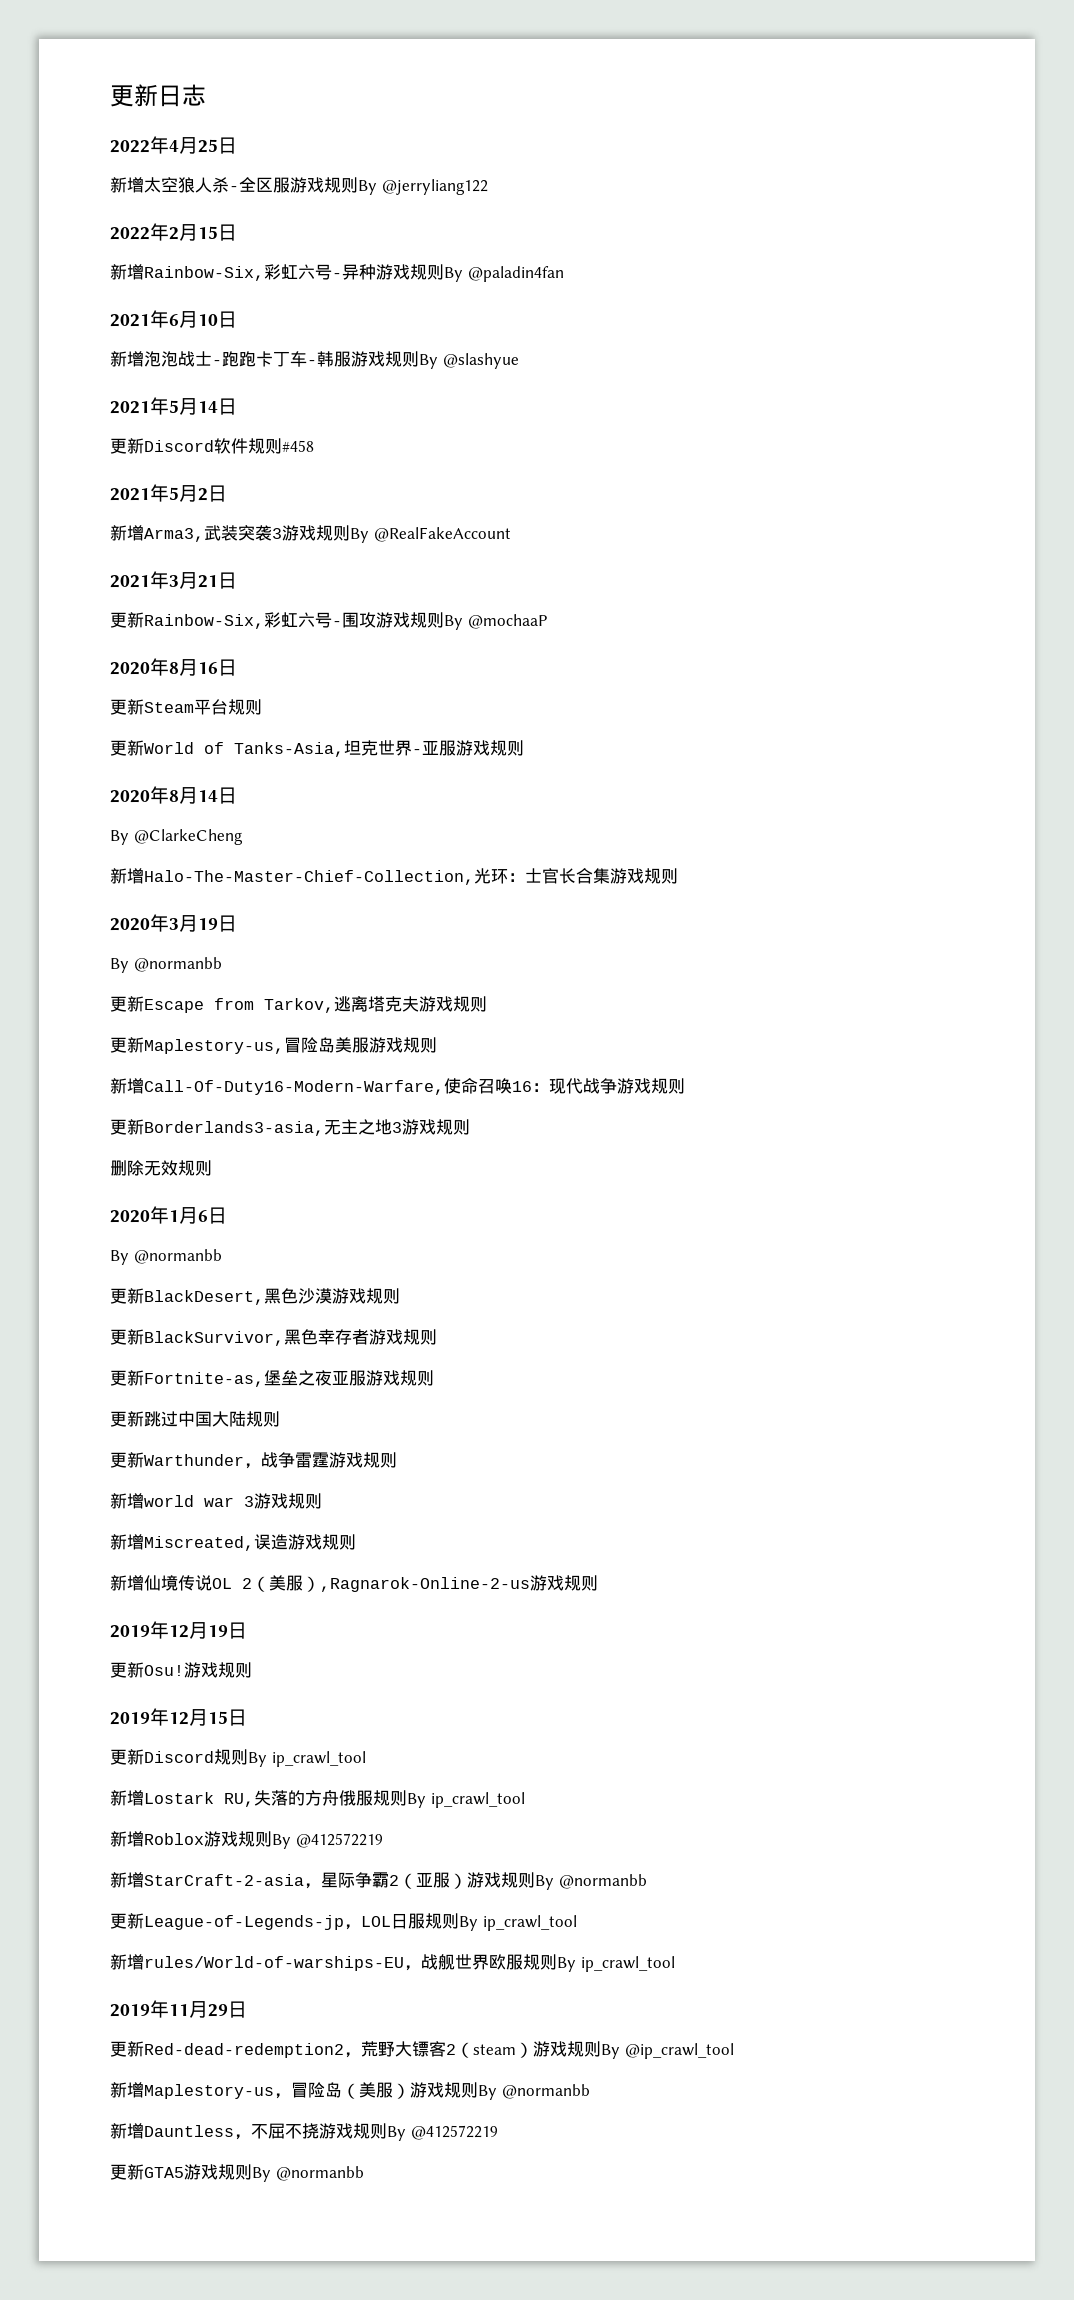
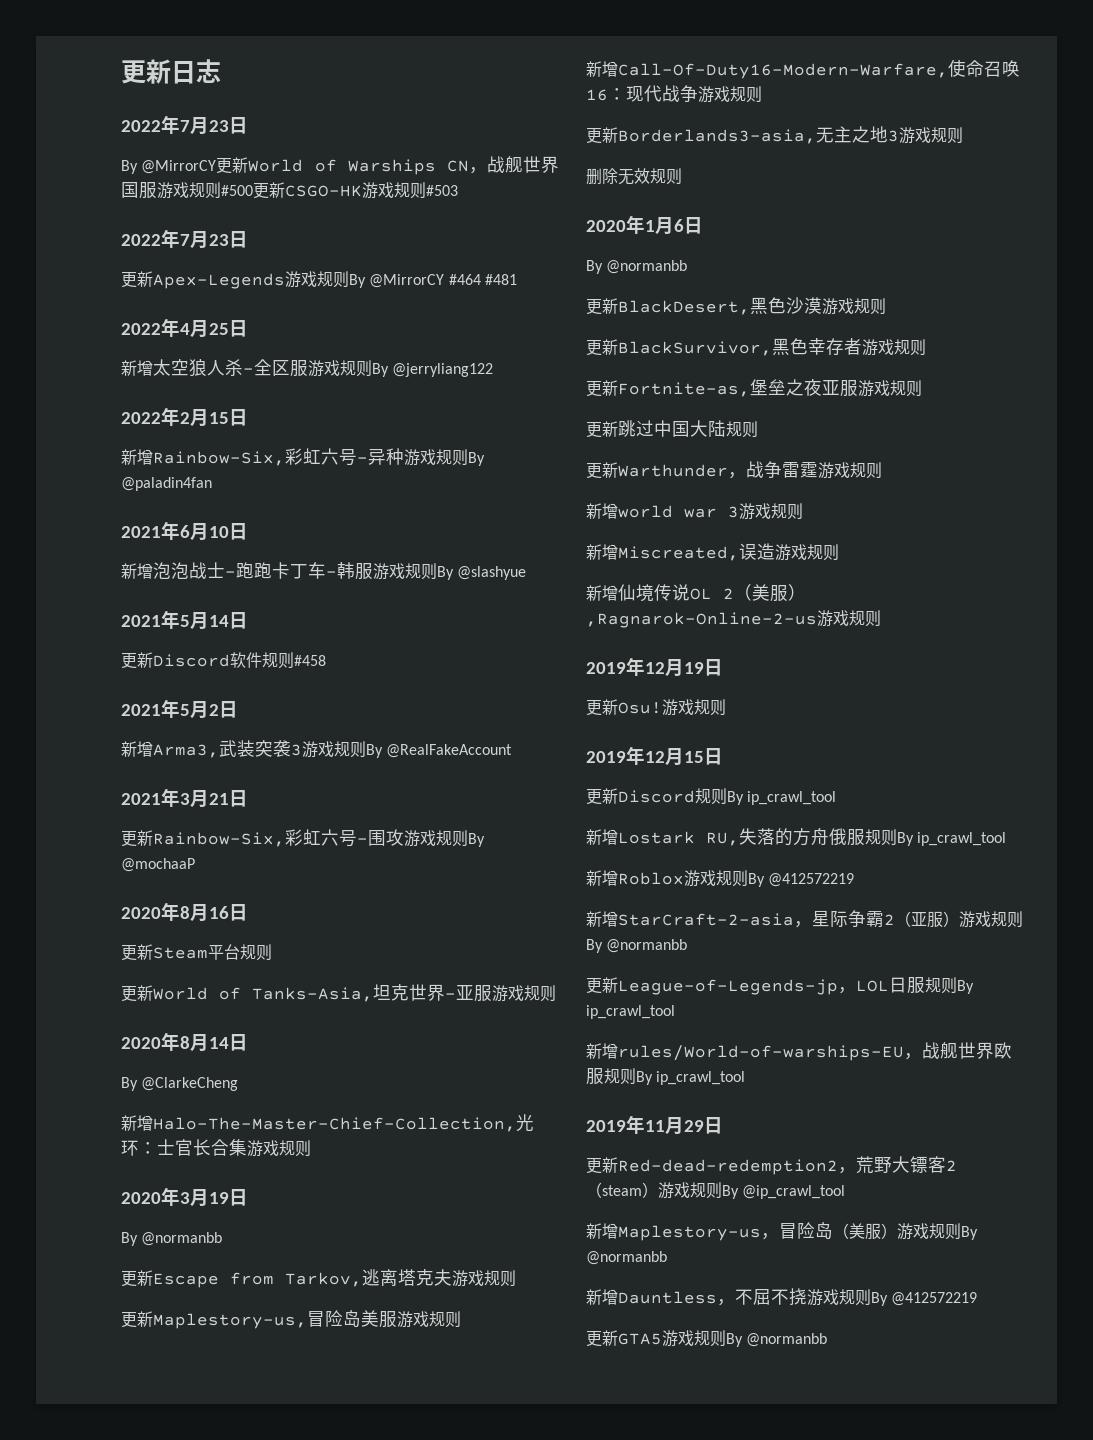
(206, 95) none -> [121,115,248,135] [121,156,559,175] [121,182,458,199] [121,229,248,249] [121,271,517,289] // 2022年7月23日 // By @MirrorCY更新World of Warships CN，战舰世界国服游戏规则#500更新CSGO-HK游戏规则#503 // 2022年7月23日 // 更新Apex-Legends游戏规则By @MirrorCY #464 #481

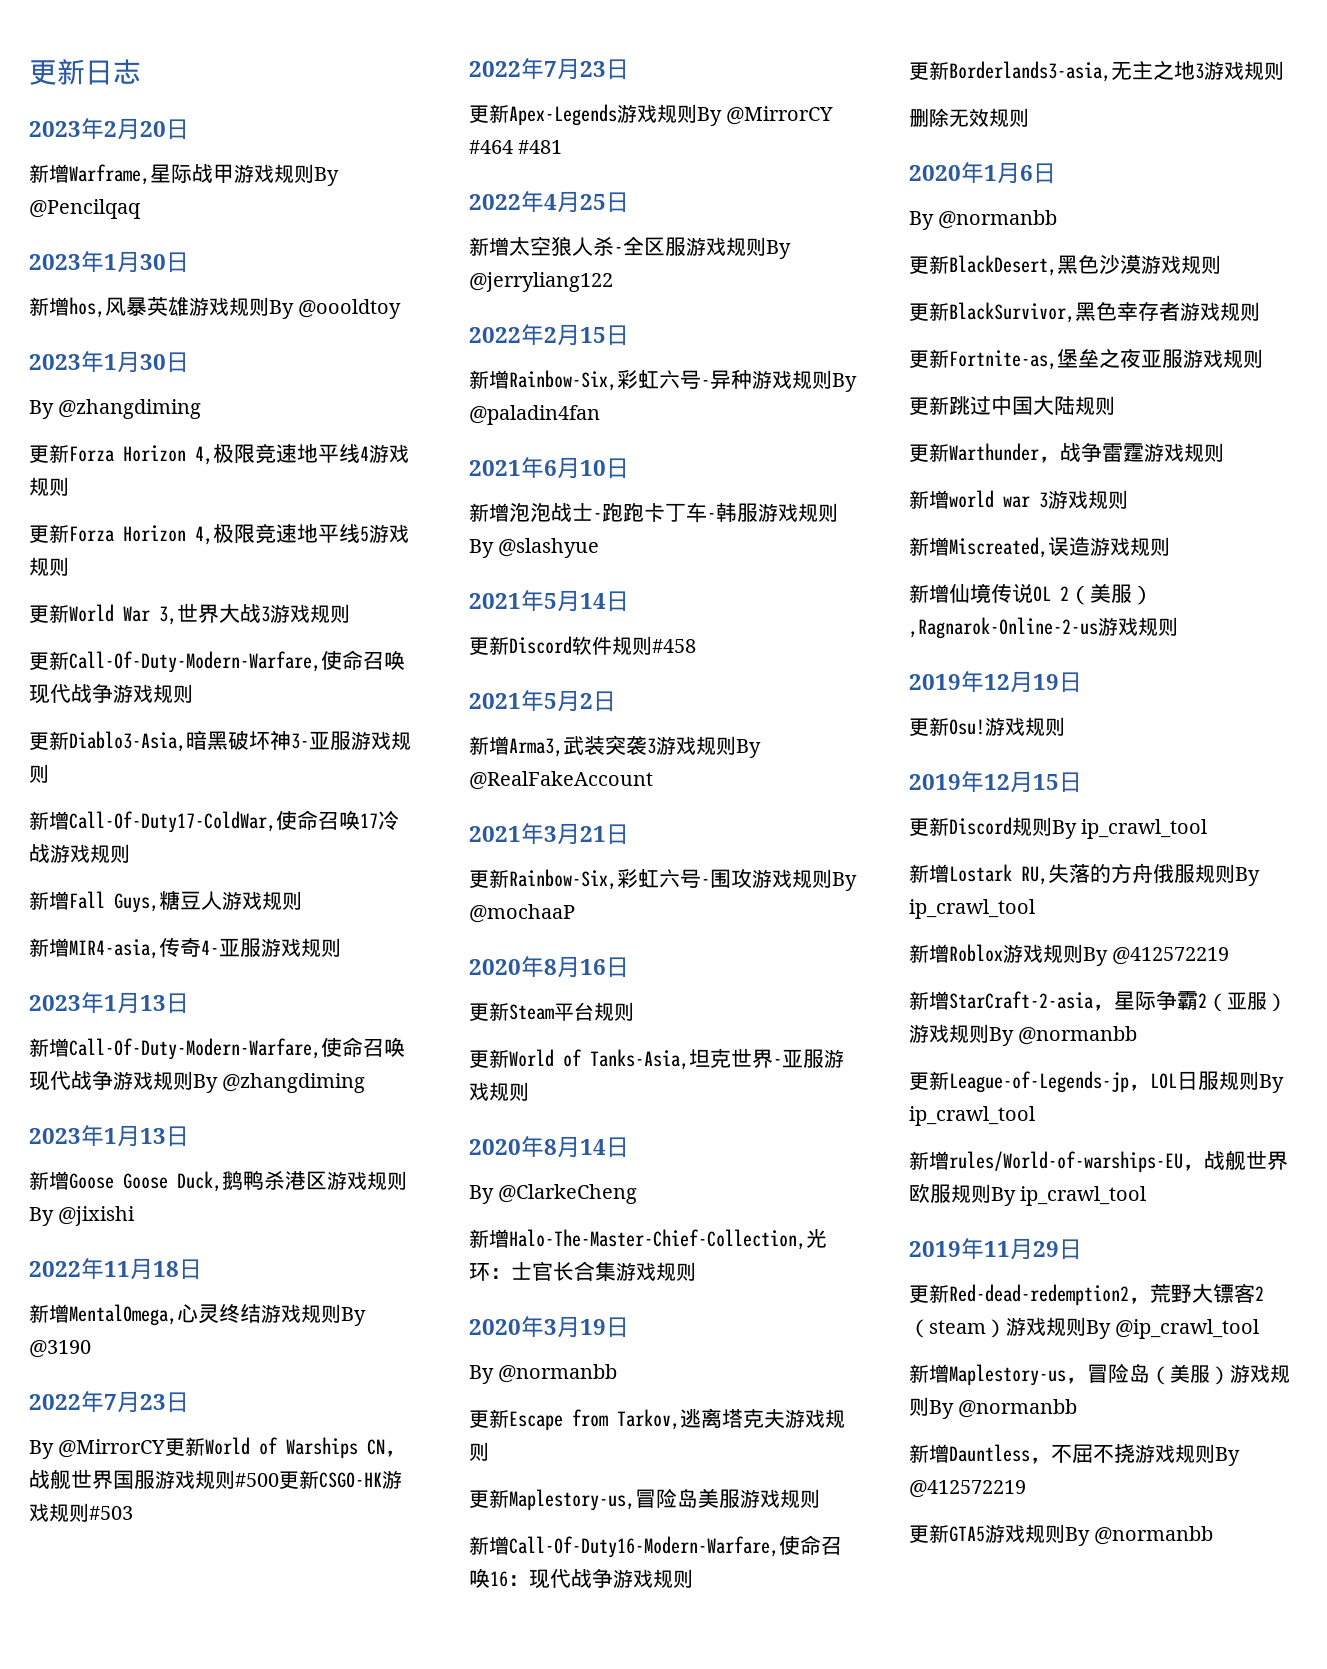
(221, 71) none -> [29,118,189,140] [29,164,339,186] [29,199,140,219] [29,251,189,273] [29,296,402,319] [29,351,189,373] [29,399,202,419] [29,443,409,465] [29,477,69,496] [29,523,409,545] [29,557,69,576] [29,603,350,625] [29,650,405,673] [29,683,193,704] [29,730,411,752] [29,764,49,783] [29,810,399,833] [29,844,130,863] [29,890,302,913] [29,937,341,959] [29,992,189,1014] [29,1037,405,1060] [29,1070,366,1093] [29,1125,189,1147] [29,1170,407,1192] [29,1206,136,1226] [29,1258,202,1280] [29,1304,366,1326] [29,1340,91,1358] // 2023年2月20日 // 新增Warframe,星际战甲游戏规则By @Pencilqaq // 2023年1月30日 // 新增hos,风暴英雄游戏规则By @oooldtoy // 2023年1月30日 // By @zhangdiming // 更新Forza Horizon 4,极限竞速地平线4游戏规则 // 更新Forza Horizon 4,极限竞速地平线5游戏规则 // 更新World War 3,世界大战3游戏规则 // 更新Call-Of-Duty-Modern-Warfare,使命召唤现代战争游戏规则 // 更新Diablo3-Asia,暗黑破坏神3-亚服游戏规则 // 新增Call-Of-Duty17-ColdWar,使命召唤17冷战游戏规则 // 新增Fall Guys,糖豆人游戏规则 // 新增MIR4-asia,传奇4-亚服游戏规则 // 2023年1月13日 // 新增Call-Of-Duty-Modern-Warfare,使命召唤现代战争游戏规则By @zhangdiming // 2023年1月13日 // 新增Goose Goose Duck,鹅鸭杀港区游戏规则By @jixishi // 2022年11月18日 // 新增MentalOmega,心灵终结游戏规则By @3190

